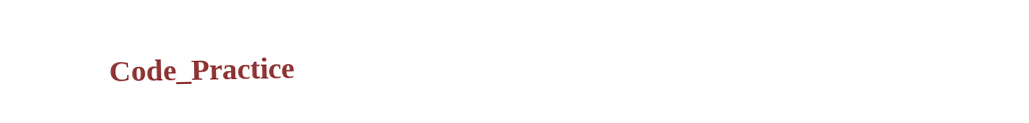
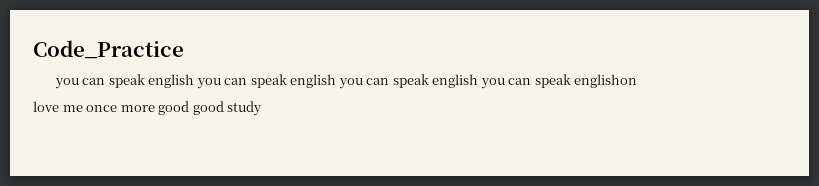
(295, 71) none -> [54,74,638,89] [33,101,263,116] // you can speak english you can speak english you can speak english you can speak englishon // love me once more good good study

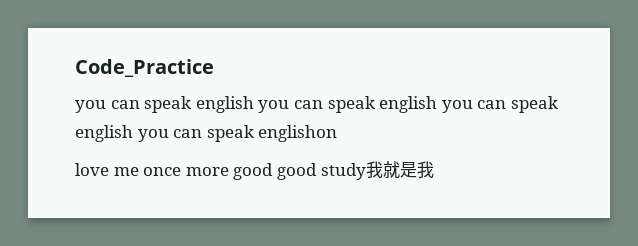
(263, 108) none -> [365,161,434,178] 我就是我

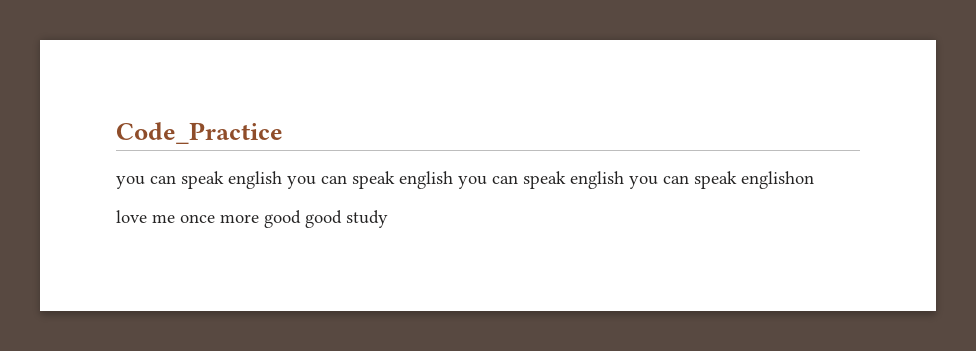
[365,161,434,178] 我就是我 -> (388, 219) none

